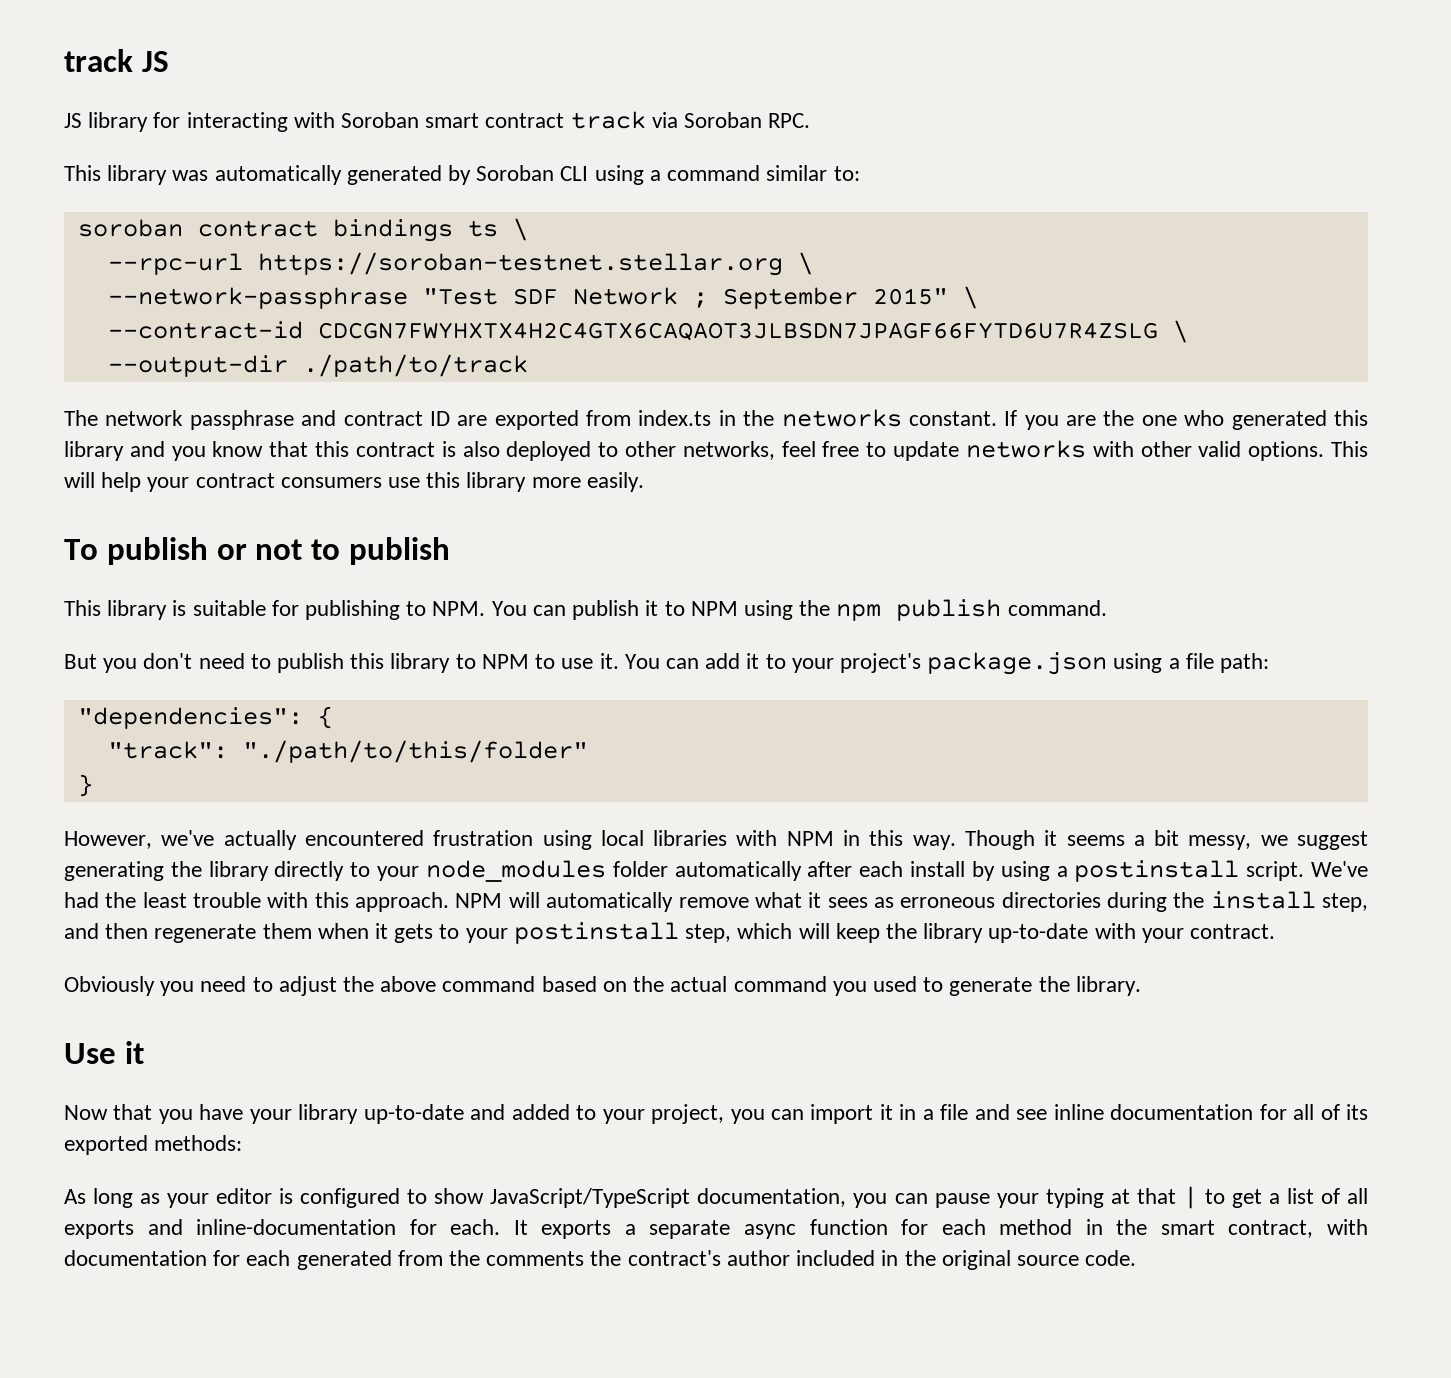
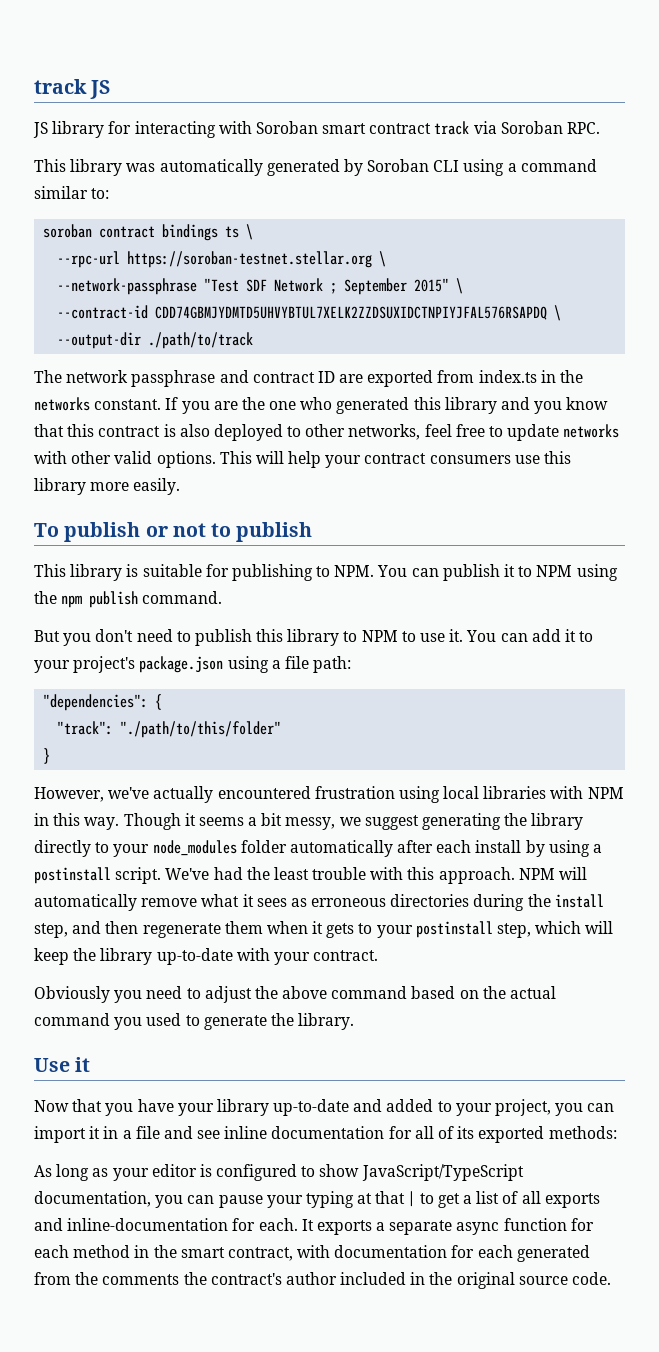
[317,322,1158,341] CDCGN7FWYHXTX4H2C4GTX6CAQAOT3JLBSDN7JPAGF66FYTD6U7R4ZSLG -> [155,306,548,320] CDD74GBMJYDMTD5UHVYBTUL7XELK2ZZDSUXIDCTNPIYJFAL576RSAPDQ

